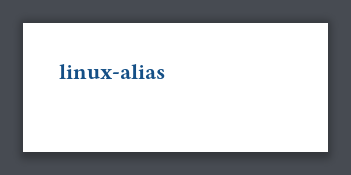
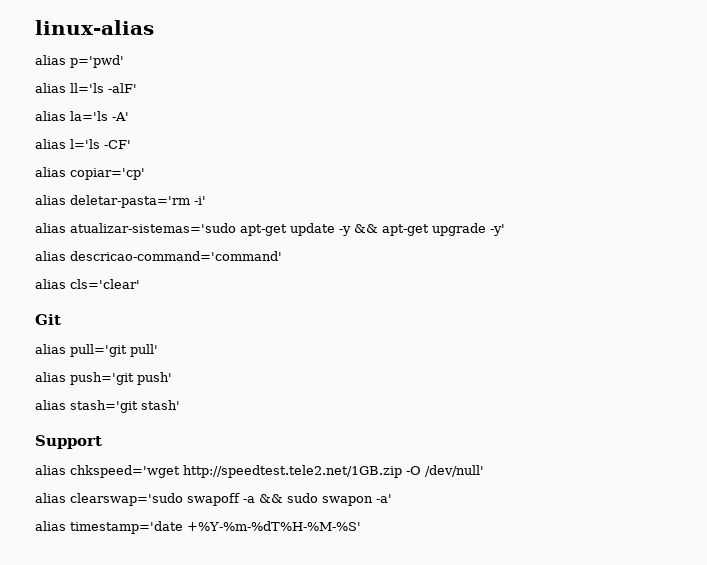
(165, 71) none -> [35,55,124,68] [35,83,137,93] [35,111,129,121] [35,139,131,149] [35,167,145,180] [35,195,206,208] [35,223,505,236] [35,251,282,261] [35,279,140,289] [35,314,61,325] [35,344,158,357] [35,372,172,385] [35,400,180,413] [35,435,102,449] [35,465,484,478] [35,493,392,506] [35,521,361,534] // alias p='pwd' // alias ll='ls -alF' // alias la='ls -A' // alias l='ls -CF' // alias copiar='cp' // alias deletar-pasta='rm -i' // alias atualizar-sistemas='sudo apt-get update -y && apt-get upgrade -y' // alias descricao-command='command' // alias cls='clear' // Git // alias pull='git pull' // alias push='git push' // alias stash='git stash' // Support // alias chkspeed='wget http://speedtest.tele2.net/1GB.zip -O /dev/null' // alias clearswap='sudo swapoff -a && sudo swapon -a' // alias timestamp='date +%Y-%m-%dT%H-%M-%S'

